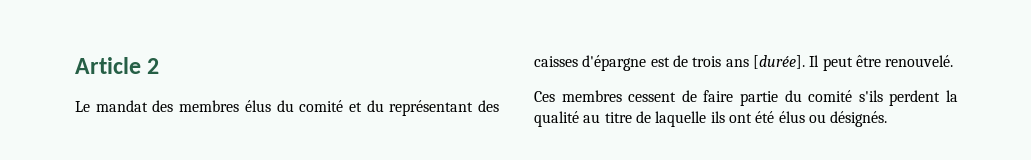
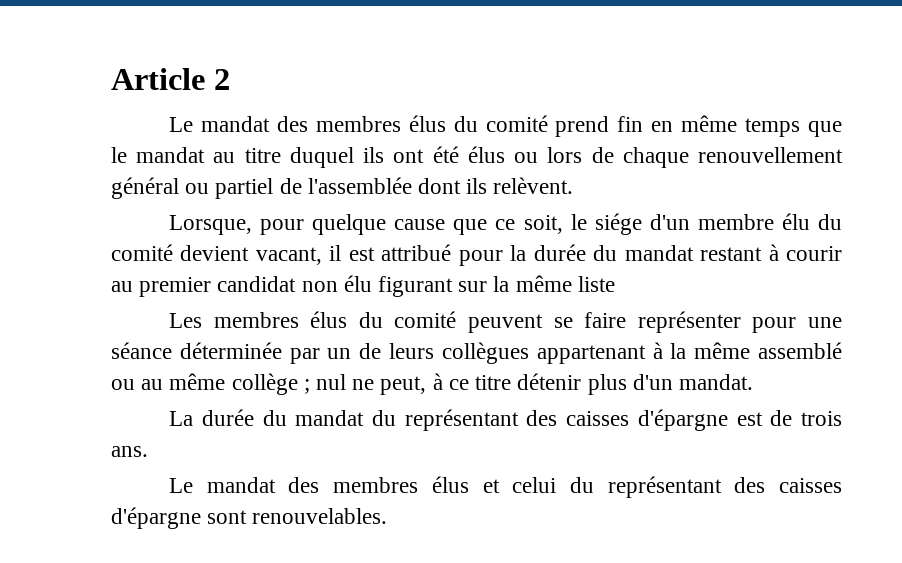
[348,102,362,112] et -> [555,115,843,137] [111,146,843,168] [111,177,574,199] [169,213,843,235] [111,244,842,266] [111,275,615,297] [169,311,842,333] [111,342,843,364] [111,373,753,395] [169,409,365,426] prend fin en même temps que le mandat au titre duquel ils ont été élus ou lors de chaque renouvellement général ou partiel de l'assemblée dont ils relèvent. // Lorsque, pour quelque cause que ce soit, le siége d'un membre élu du comité devient vacant, il est attribué pour la durée du mandat restant à courir au premier candidat non élu figurant sur la même liste // Les membres élus du comité peuvent se faire représenter pour une séance déterminée par un de leurs collègues appartenant à la même assemblé ou au même collège ; nul ne peut, à ce titre détenir plus d'un mandat. // La durée du mandat
[725,55,954,71] [534,90,958,106] [534,111,888,127] ans [durée]. Il peut être renouvelé. // Ces membres cessent de faire partie du comité s'ils perdent la qualité au titre de laquelle ils ont été élus ou désignés. -> [111,446,148,457] [169,476,842,498] [111,507,388,529] ans. // Le mandat des membres élus et celui du représentant des caisses d'épargne sont renouvelables.

